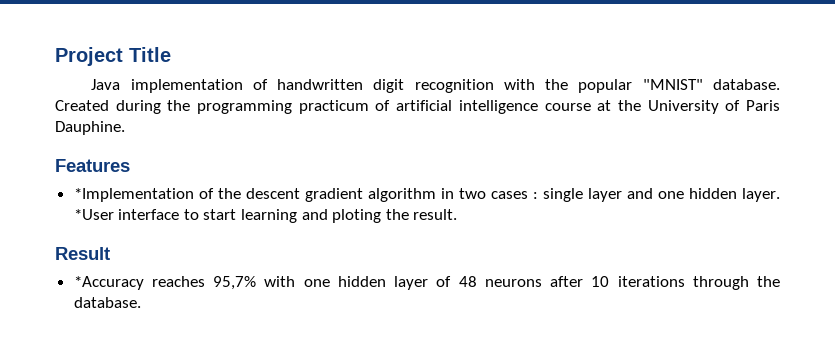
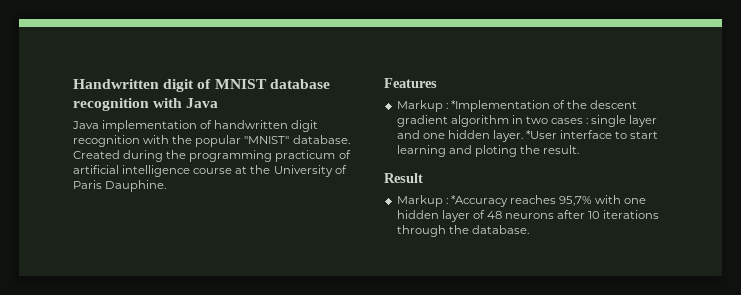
[55,47,171,66] Project Title -> [73,79,330,92] [73,98,219,111] Handwritten digit of MNIST database recognition with Java
(130, 165) none -> [396,100,448,112] Markup :
(110, 253) none -> [396,195,448,207] Markup :

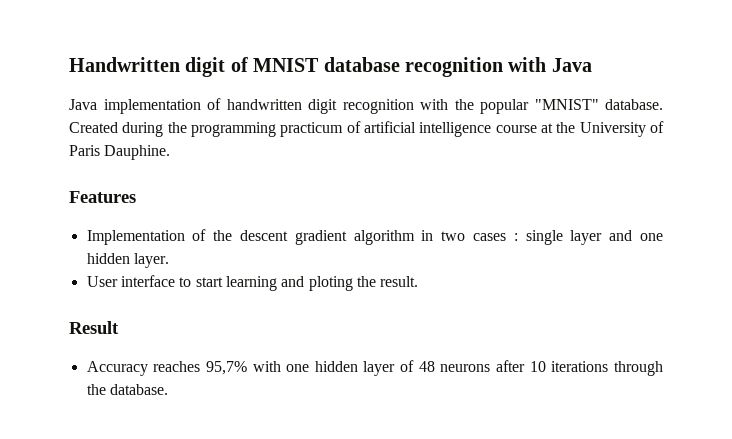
[396,100,550,112] Markup : *Implementation -> [86,230,185,245] Implementation
[526,130,558,139] *User -> [86,276,118,287] // User
[396,195,508,207] Markup : *Accuracy -> [86,361,148,376] Accuracy

